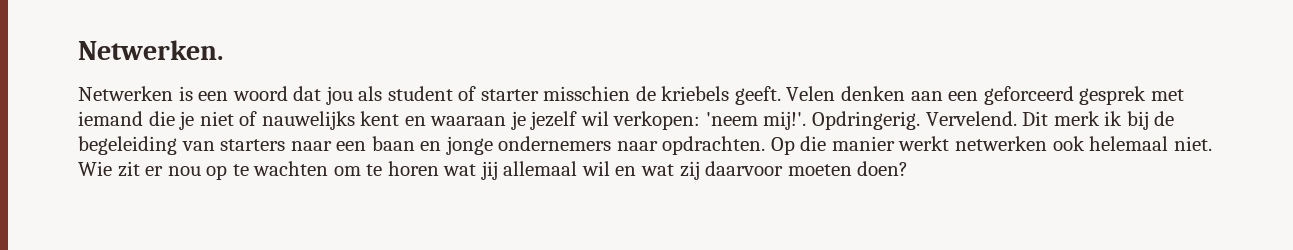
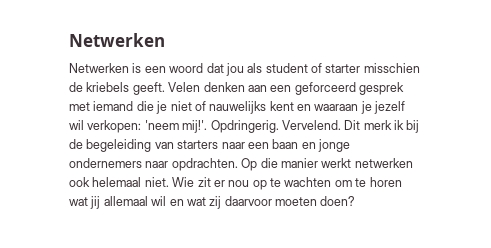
[78,40,223,60] Netwerken. -> [69,33,165,47] Netwerken

